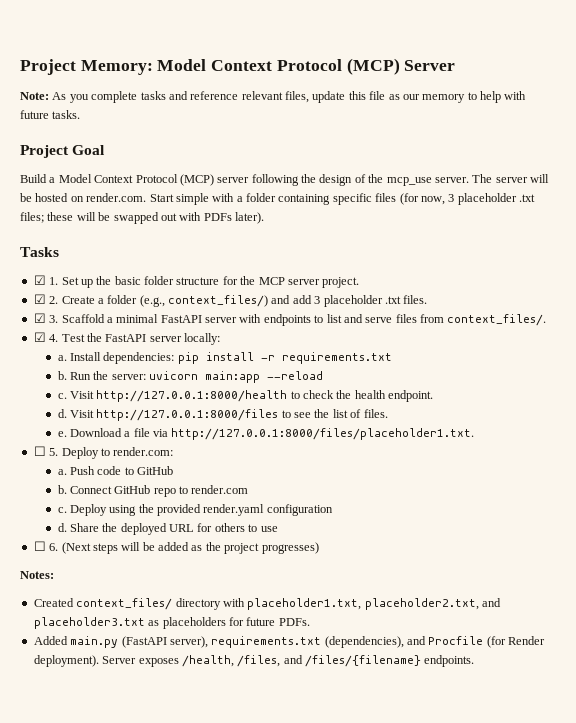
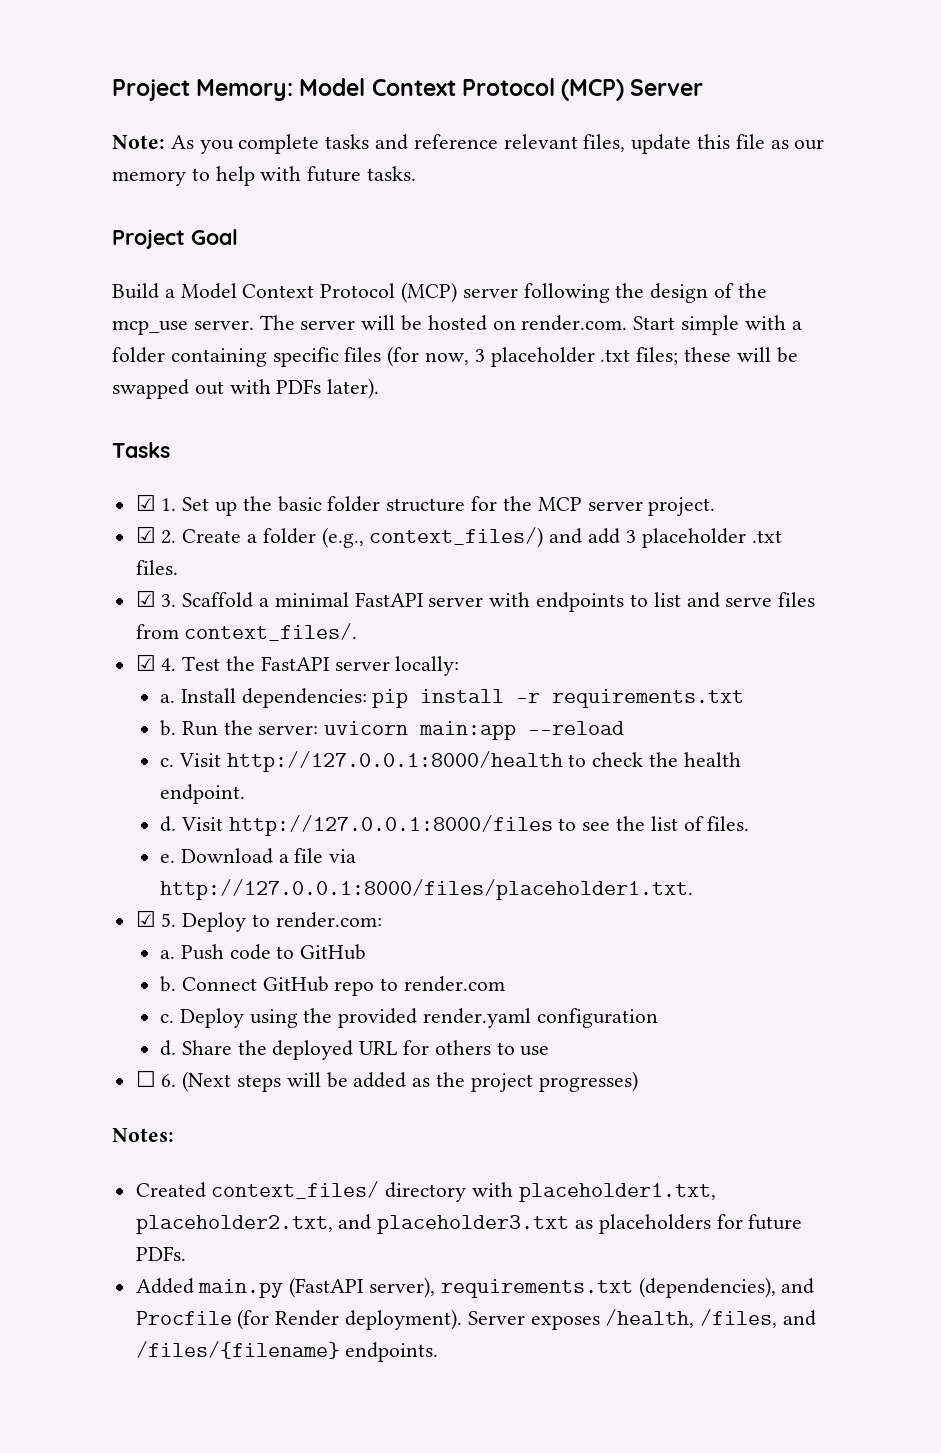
[33,446,46,456] ☐ -> [135,910,156,927] ☑

